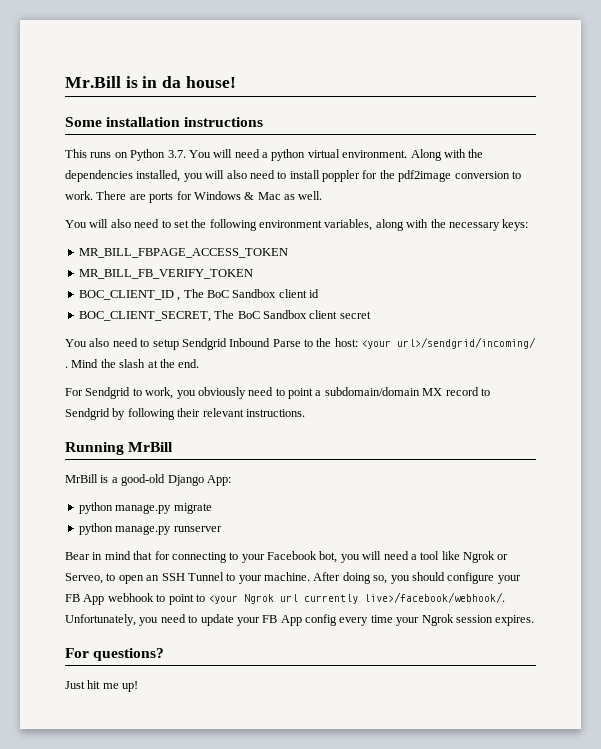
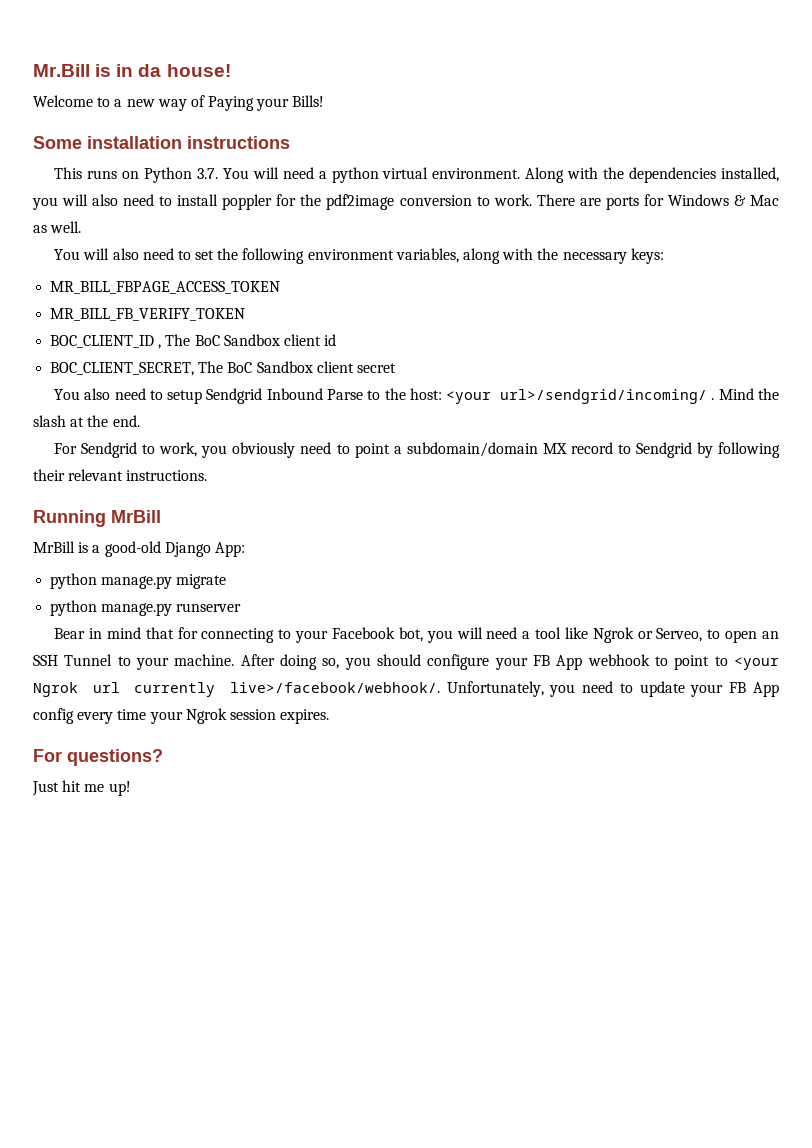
(236, 82) none -> [33,95,325,111] // Welcome to a new way of Paying your Bills!

